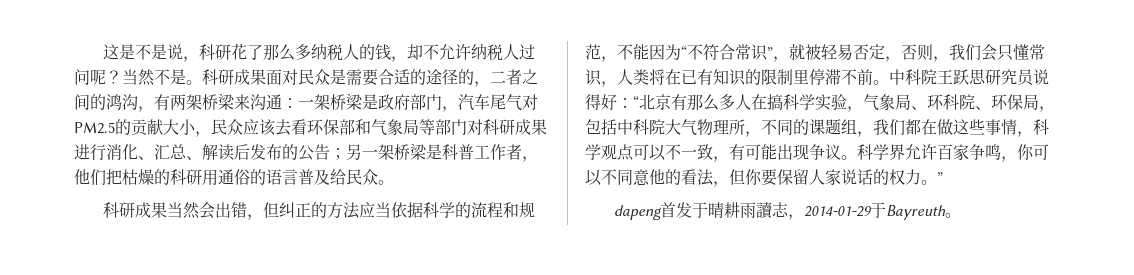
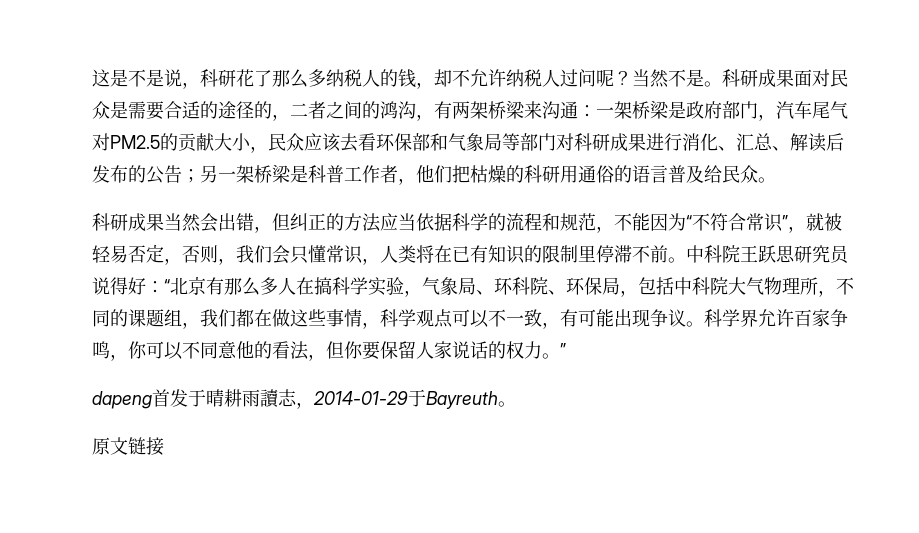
(962, 215) none -> [92,437,164,456] // 原文链接

